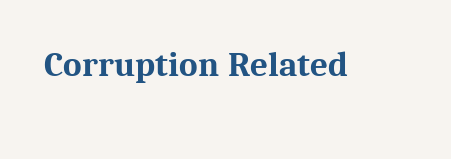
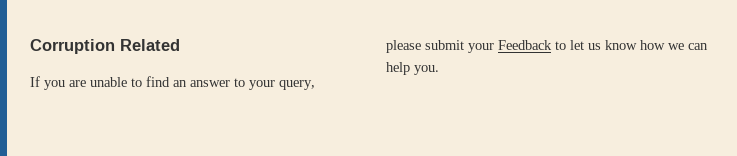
(349, 63) none -> [30,76,315,90] [386,40,708,53] [386,62,439,75] // If you are unable to find an answer to your query, please submit your Feedback to let us know how we can help you.

